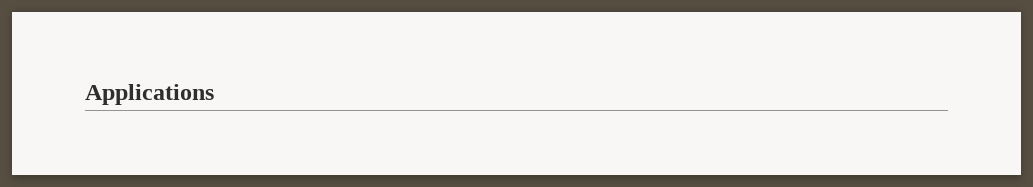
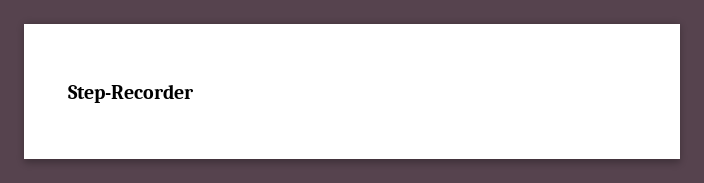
[85,84,214,105] Applications -> [68,84,194,103] Step-Recorder

